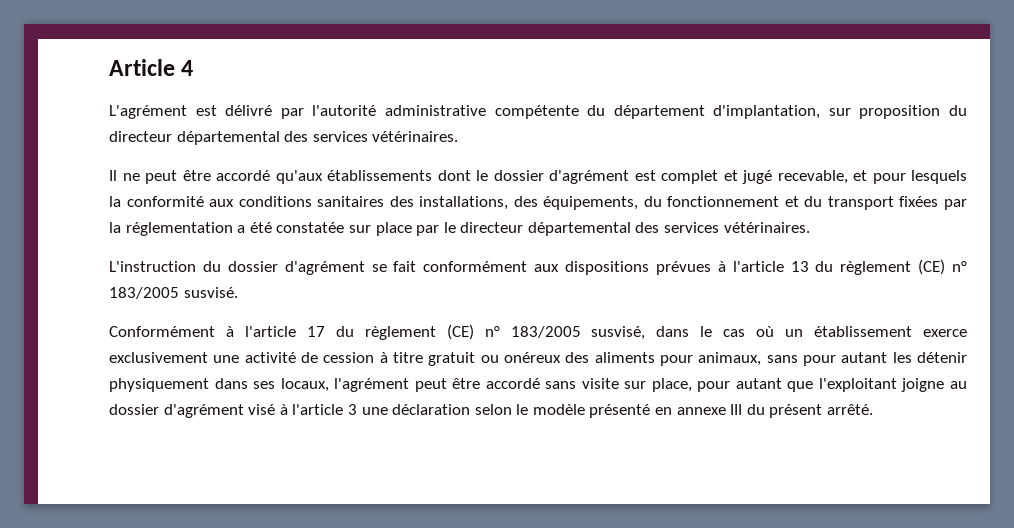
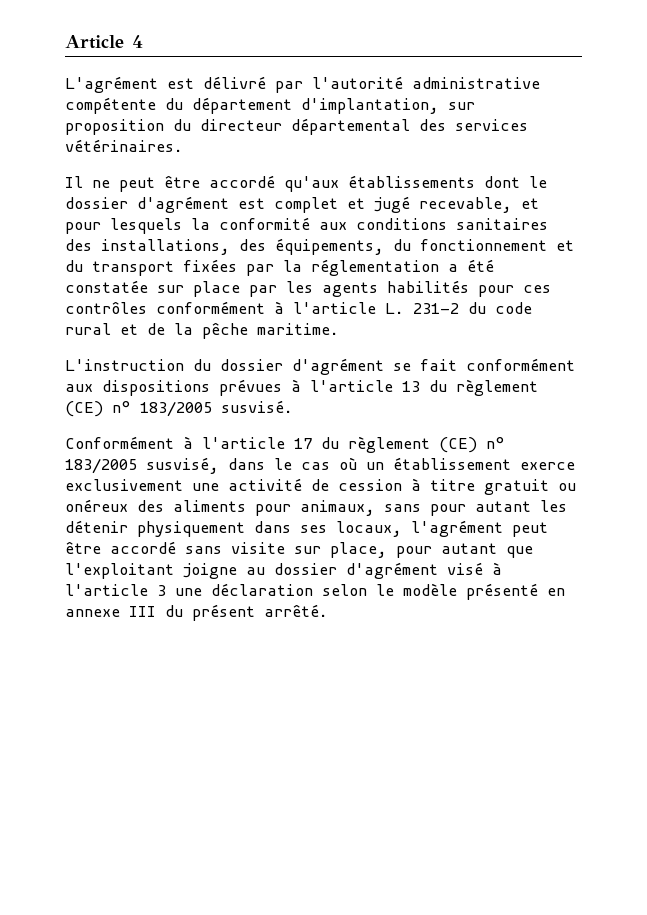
[443,222,810,236] le directeur départemental des services vétérinaires. -> [286,280,551,297] [65,301,532,314] [65,323,339,339] les agents habilités pour ces contrôles conformément à l'article L. 231-2 du code rural et de la pêche maritime.

